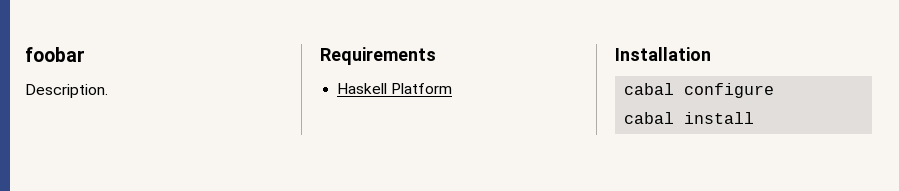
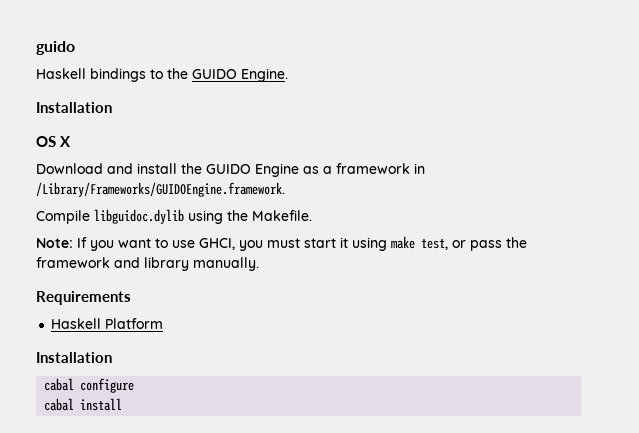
[25,47,85,62] [25,84,108,98] foobar // Description. -> [36,41,75,55] [36,68,288,82] [36,102,112,113] [36,136,71,147] [36,163,425,177] [36,182,285,197] [36,209,312,224] [36,236,527,251] [36,257,259,271] guido // Haskell bindings to the GUIDO Engine. // Installation // OS X // Download and install the GUIDO Engine as a framework in /Library/Frameworks/GUIDOEngine.framework. // Compile libguidoc.dylib using the Makefile. // Note: If you want to use GHCI, you must start it using make test, or pass the framework and library manually.

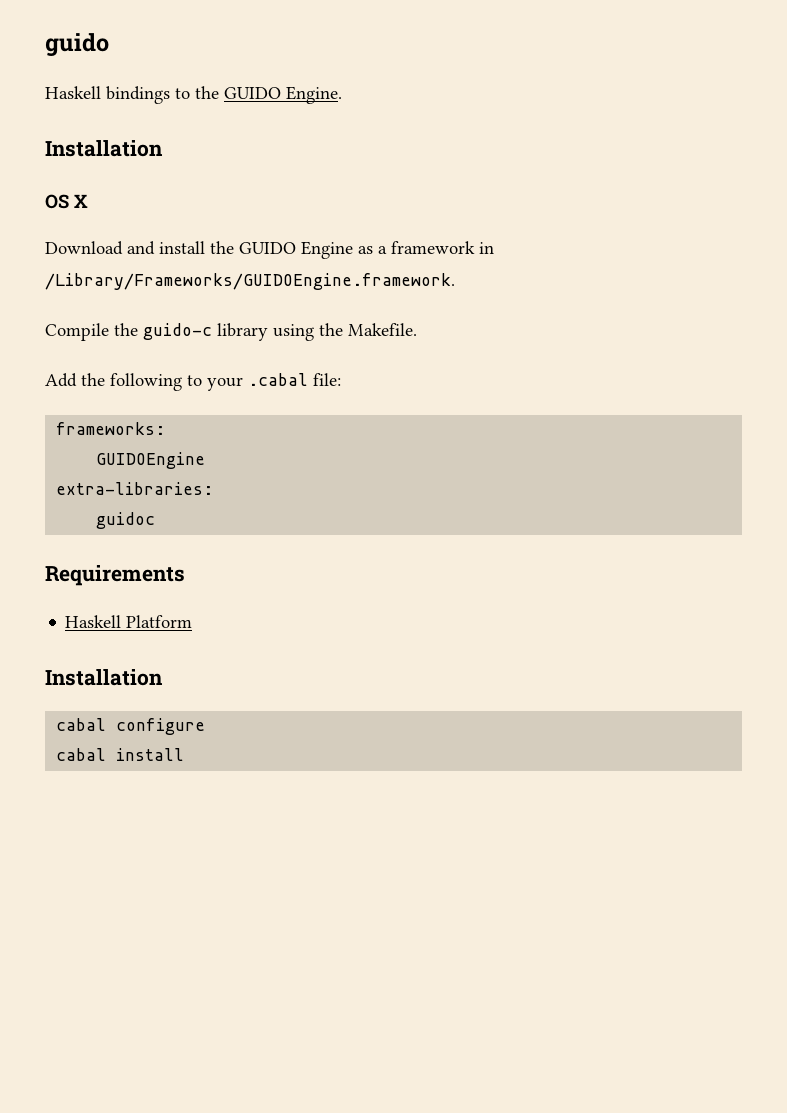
[94,209,184,224] libguidoc.dylib -> [114,323,268,341] the guido-c library
[36,236,527,251] [36,257,259,271] Note: If you want to use GHCI, you must start it using make test, or pass the framework and library manually. -> [45,373,341,391] [56,422,166,435] [96,452,206,469] [56,482,214,495] [96,512,156,529] Add the following to your .cabal file: // frameworks: // GUIDOEngine // extra-libraries: // guidoc

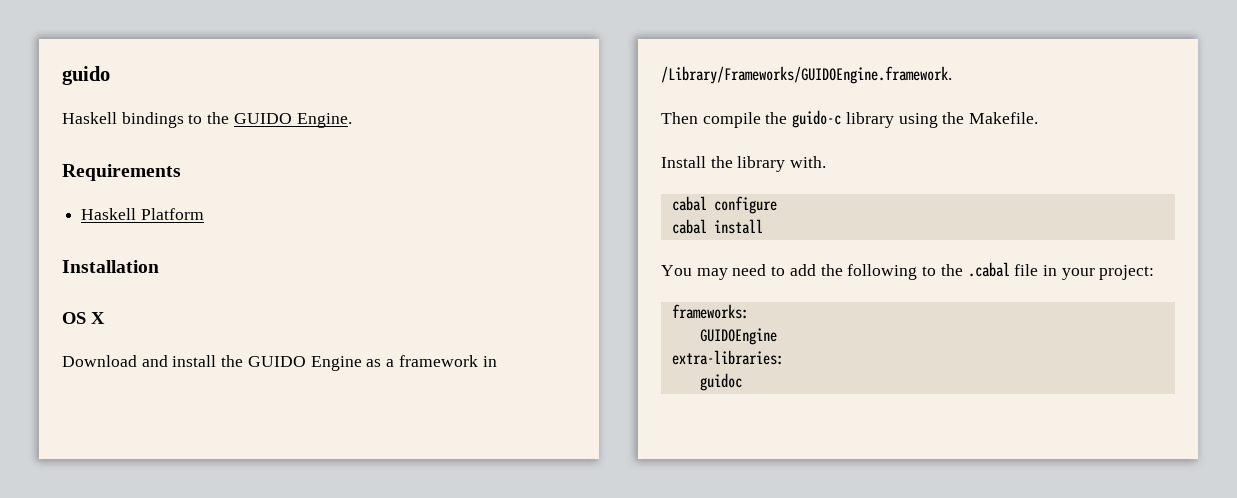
(342, 95) none -> [62,164,181,181] [81,208,204,220] // Requirements // Haskell Platform
[45,323,109,341] Compile -> [661,112,761,128] Then compile
[45,373,341,391] [56,422,166,435] [96,452,206,469] [56,482,214,495] [96,512,156,529] [45,565,185,586] [65,615,193,628] [45,669,163,686] [56,718,206,735] [56,748,185,761] Add the following to your .cabal file: // frameworks: // GUIDOEngine // extra-libraries: // guidoc // Requirements // Haskell Platform // Installation // cabal configure // cabal install -> [661,156,827,172] [671,196,777,214] [671,219,763,234] [661,262,1155,280] [671,304,749,319] [699,328,777,345] [671,350,784,365] [699,373,742,391] Install the library with. // cabal configure // cabal install // You may need to add the following to the .cabal file in your project: // frameworks: // GUIDOEngine // extra-libraries: // guidoc

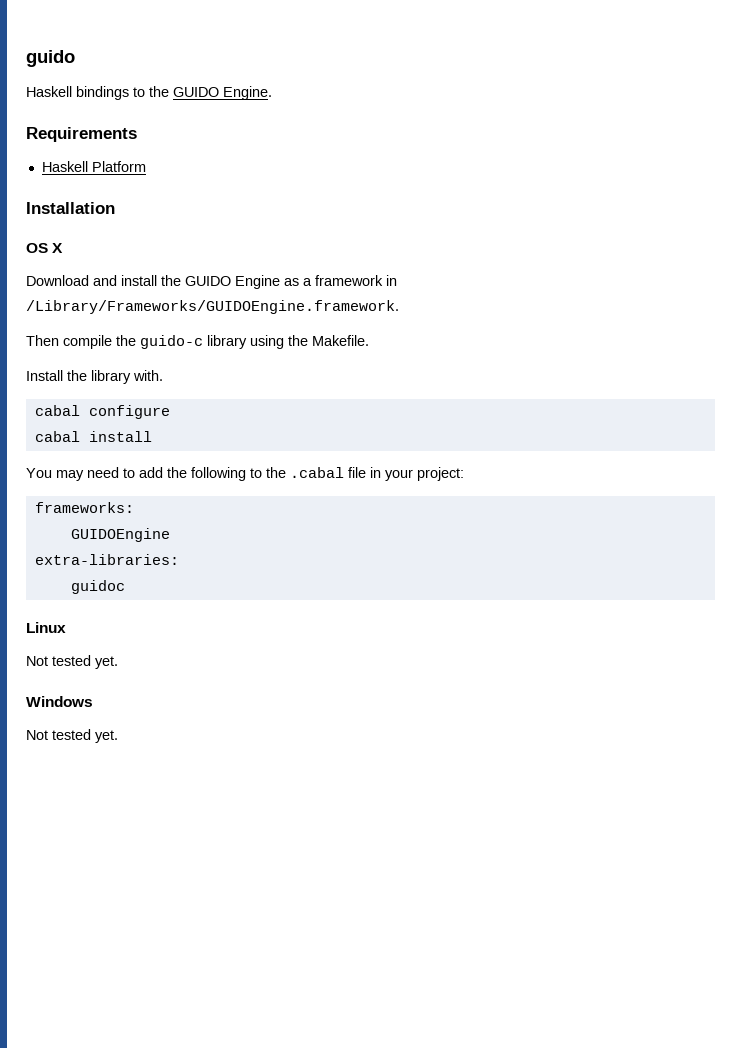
(742, 382) none -> [26,622,66,633] [26,655,118,669] [26,696,93,707] [26,729,118,743] // Linux // Not tested yet. // Windows // Not tested yet.

